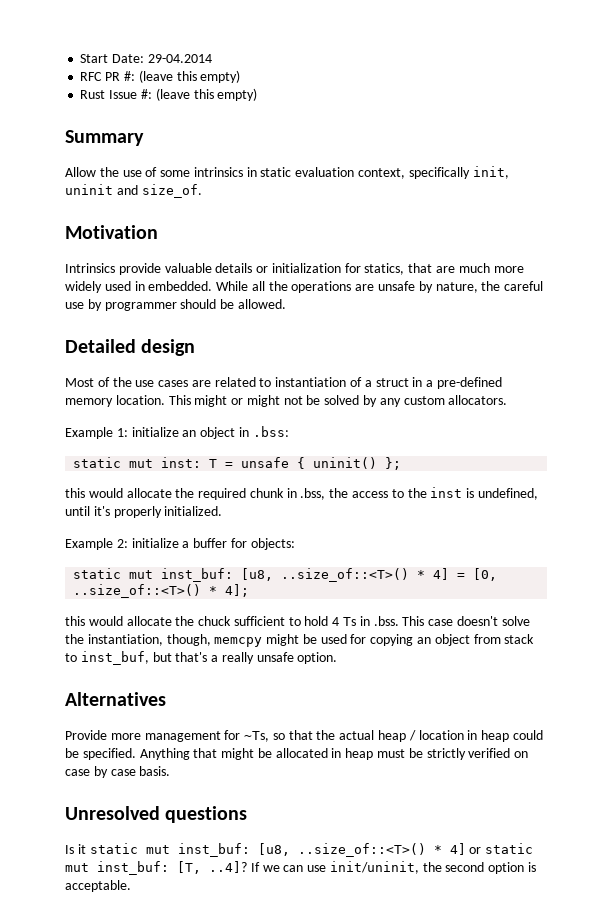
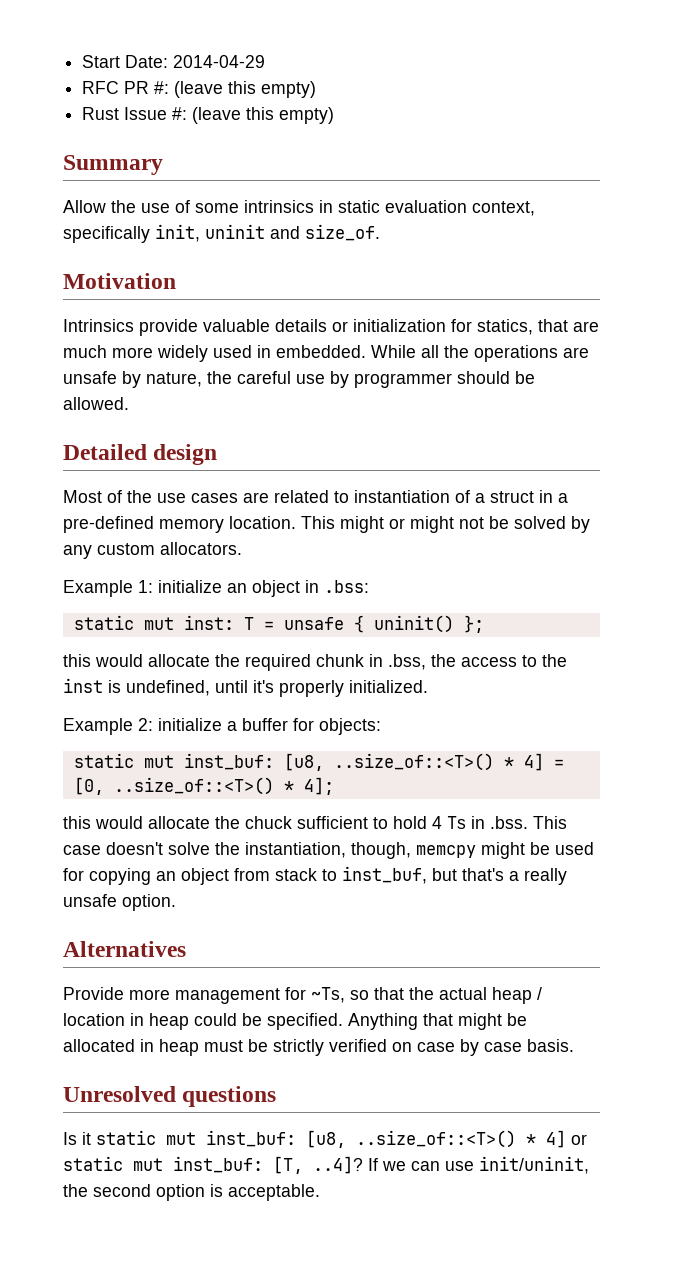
[147,54,212,63] 29-04.2014 -> [173,55,266,68] 2014-04-29

